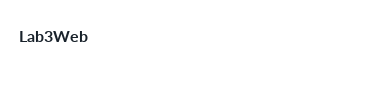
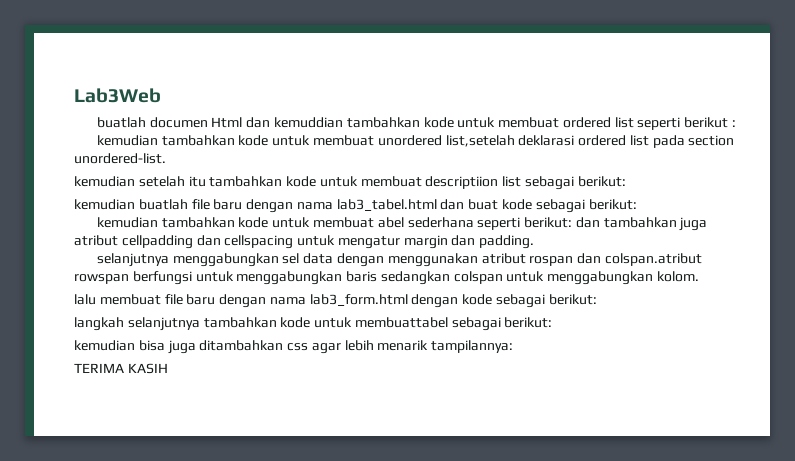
(88, 36) none -> [96,117,737,130] [96,135,735,148] [74,153,166,164] [74,176,626,190] [74,199,637,213] [96,217,708,231] [74,235,535,249] [96,253,702,267] [74,271,700,285] [74,294,597,308] [74,317,553,331] [74,340,514,354] [74,363,168,374] // buatlah documen Html dan kemuddian tambahkan kode untuk membuat ordered list seperti berikut : // kemudian tambahkan kode untuk membuat unordered list,setelah deklarasi ordered list pada section unordered-list. // kemudian setelah itu tambahkan kode untuk membuat descriptiion list sebagai berikut: // kemudian buatlah file baru dengan nama lab3_tabel.html dan buat kode sebagai berikut: // kemudian tambahkan kode untuk membuat abel sederhana seperti berikut: dan tambahkan juga atribut cellpadding dan cellspacing untuk mengatur margin dan padding. // selanjutnya menggabungkan sel data dengan menggunakan atribut rospan dan colspan.atribut rowspan berfungsi untuk menggabungkan baris sedangkan colspan untuk menggabungkan kolom. // lalu membuat file baru dengan nama lab3_form.html dengan kode sebagai berikut: // langkah selanjutnya tambahkan kode untuk membuattabel sebagai berikut: // kemudian bisa juga ditambahkan css agar lebih menarik tampilannya: // TERIMA KASIH

